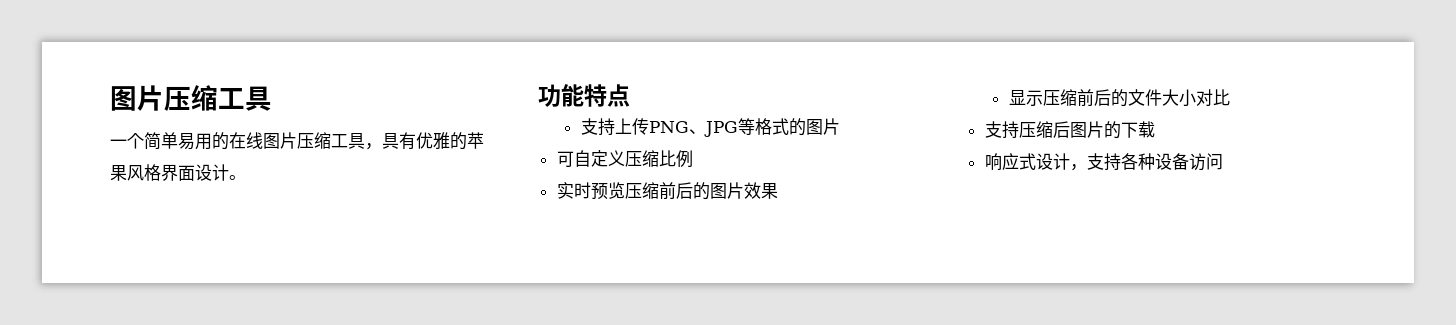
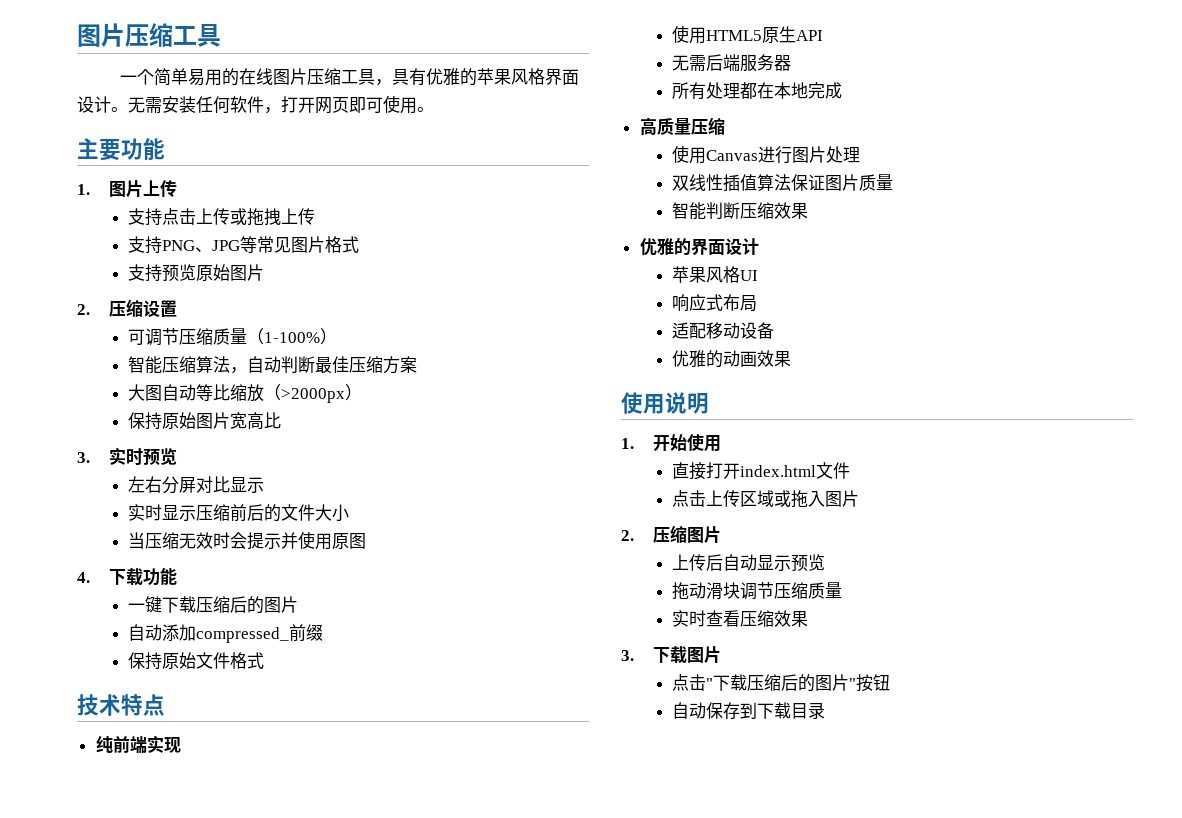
[538,84,630,107] [580,118,649,136] // 功能特点 // 支持上传 -> [128,95,434,114] [77,138,165,161] [77,180,178,198] [128,208,316,226] [128,236,163,254] 无需安装任何软件，打开网页即可使用。 // 主要功能 // 1.图片上传 // 支持点击上传或拖拽上传 // 支持
[754,118,840,136] [556,150,693,168] [556,182,778,200] 格式的图片 // 可自定义压缩比例 // 实时预览压缩前后的图片效果 // -> [257,236,360,253] [128,264,265,282] [77,299,178,318] [128,328,338,346] [128,356,418,374] [128,384,363,403] [128,412,282,430] [77,447,178,466] [128,476,265,494] [128,504,163,521] 常见图片格式 // 支持预览原始图片 // 2.压缩设置 // 可调节压缩质量（1-100%） // 智能压缩算法，自动判断最佳压缩方案 // 大图自动等比缩放（>2000px） // 保持原始图片宽高比 // 3.实时预览 // 左右分屏对比显示 // 实时
[1195,89,1230,106] [984,121,1155,139] [984,153,1223,171] 对比 // 支持压缩后图片的下载 // 响应式设计，支持各种设备访问 -> [128,531,367,550] [77,567,178,586] [128,596,299,614] [128,624,324,643] [128,652,265,670] [77,694,165,716] [95,735,181,754] [672,25,824,44] [672,54,792,72] [672,82,843,100] [639,117,725,135] [672,145,861,164] [672,174,894,192] [672,202,809,220] [639,238,759,256] [672,266,759,283] [672,294,758,312] [672,322,775,339] [672,350,792,368] [621,392,709,414] [621,434,722,452] [672,462,851,480] [672,490,860,508] [621,525,722,544] [672,554,826,572] [672,582,843,600] [672,610,809,627] [621,646,722,664] [672,674,891,692] [672,702,826,719] // 当压缩无效时会提示并使用原图 // 4.下载功能 // 一键下载压缩后的图片 // 自动添加compressed_前缀 // 保持原始文件格式 // 技术特点 // 纯前端实现 // 使用HTML5原生API // 无需后端服务器 // 所有处理都在本地完成 // 高质量压缩 // 使用Canvas进行图片处理 // 双线性插值算法保证图片质量 // 智能判断压缩效果 // 优雅的界面设计 // 苹果风格UI // 响应式布局 // 适配移动设备 // 优雅的动画效果 // 使用说明 // 1.开始使用 // 直接打开index.html文件 // 点击上传区域或拖入图片 // 2.压缩图片 // 上传后自动显示预览 // 拖动滑块调节压缩质量 // 实时查看压缩效果 // 3.下载图片 // 点击"下载压缩后的图片"按钮 // 自动保存到下载目录

